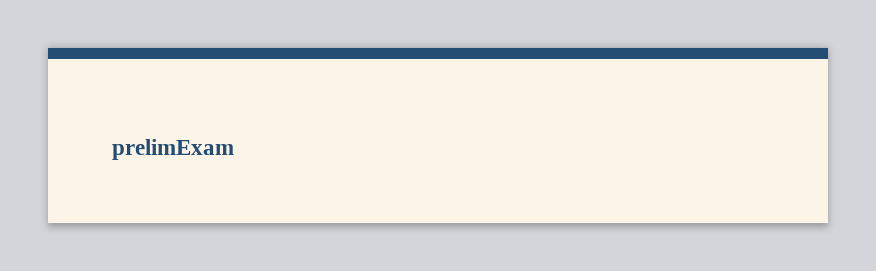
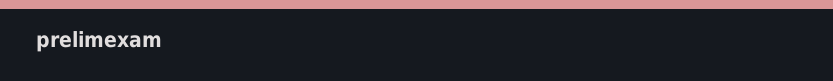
[112,139,234,160] prelimExam -> [36,31,162,52] prelimexam

